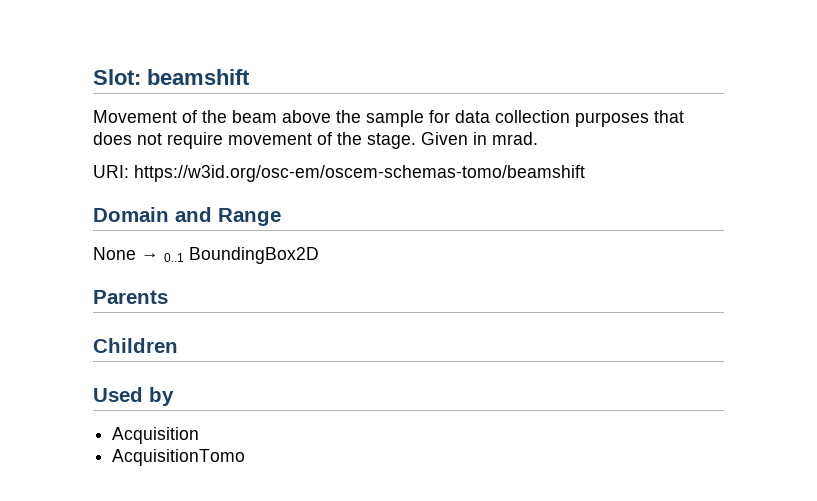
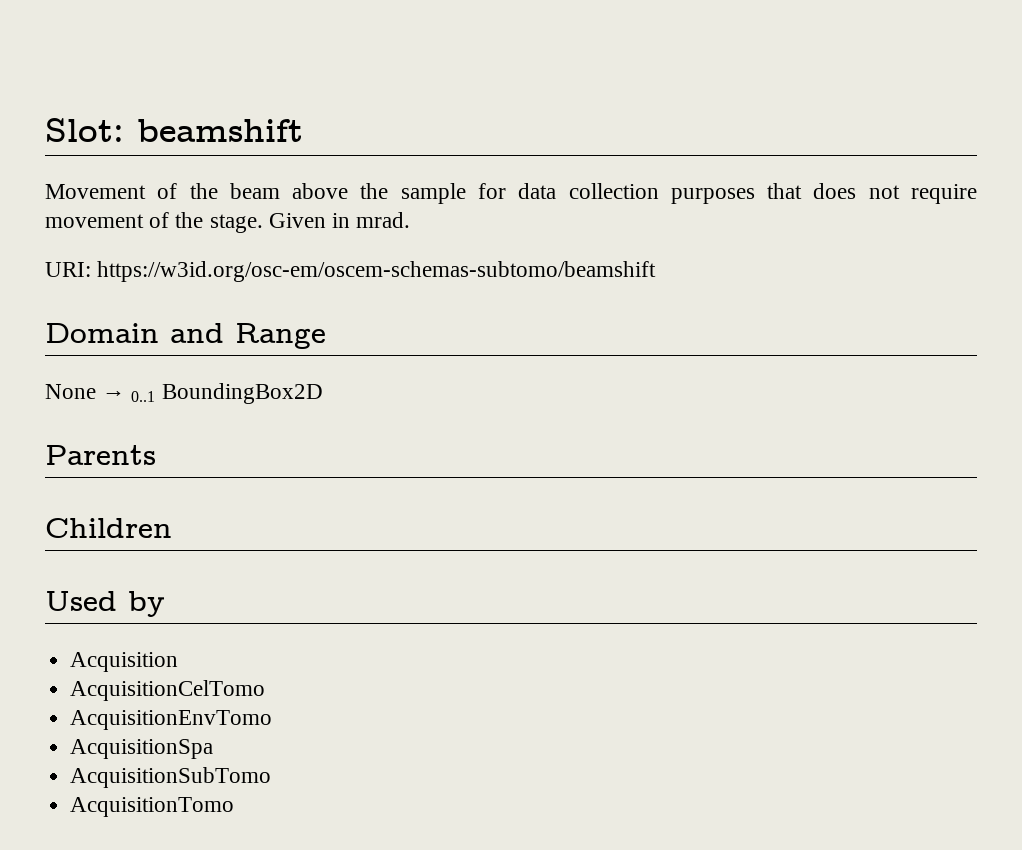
[134,165,585,182] https://w3id.org/osc-em/oscem-schemas-tomo/beamshift -> [97,261,657,282] https://w3id.org/osc-em/oscem-schemas-subtomo/beamshift
(200, 435) none -> [70,680,266,701] [70,710,273,730] [70,739,214,759] [70,767,272,788] // AcquisitionCelTomo // AcquisitionEnvTomo // AcquisitionSpa // AcquisitionSubTomo

